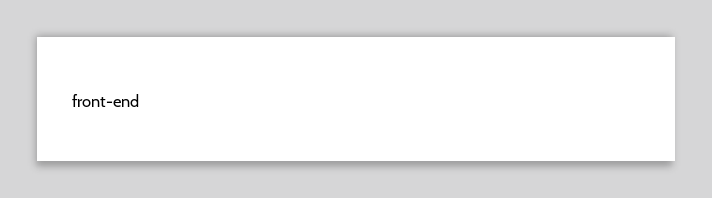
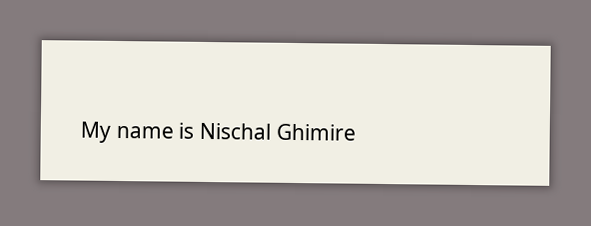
[72,94,139,107] front-end -> [80,121,356,143] My name is Nischal Ghimire

